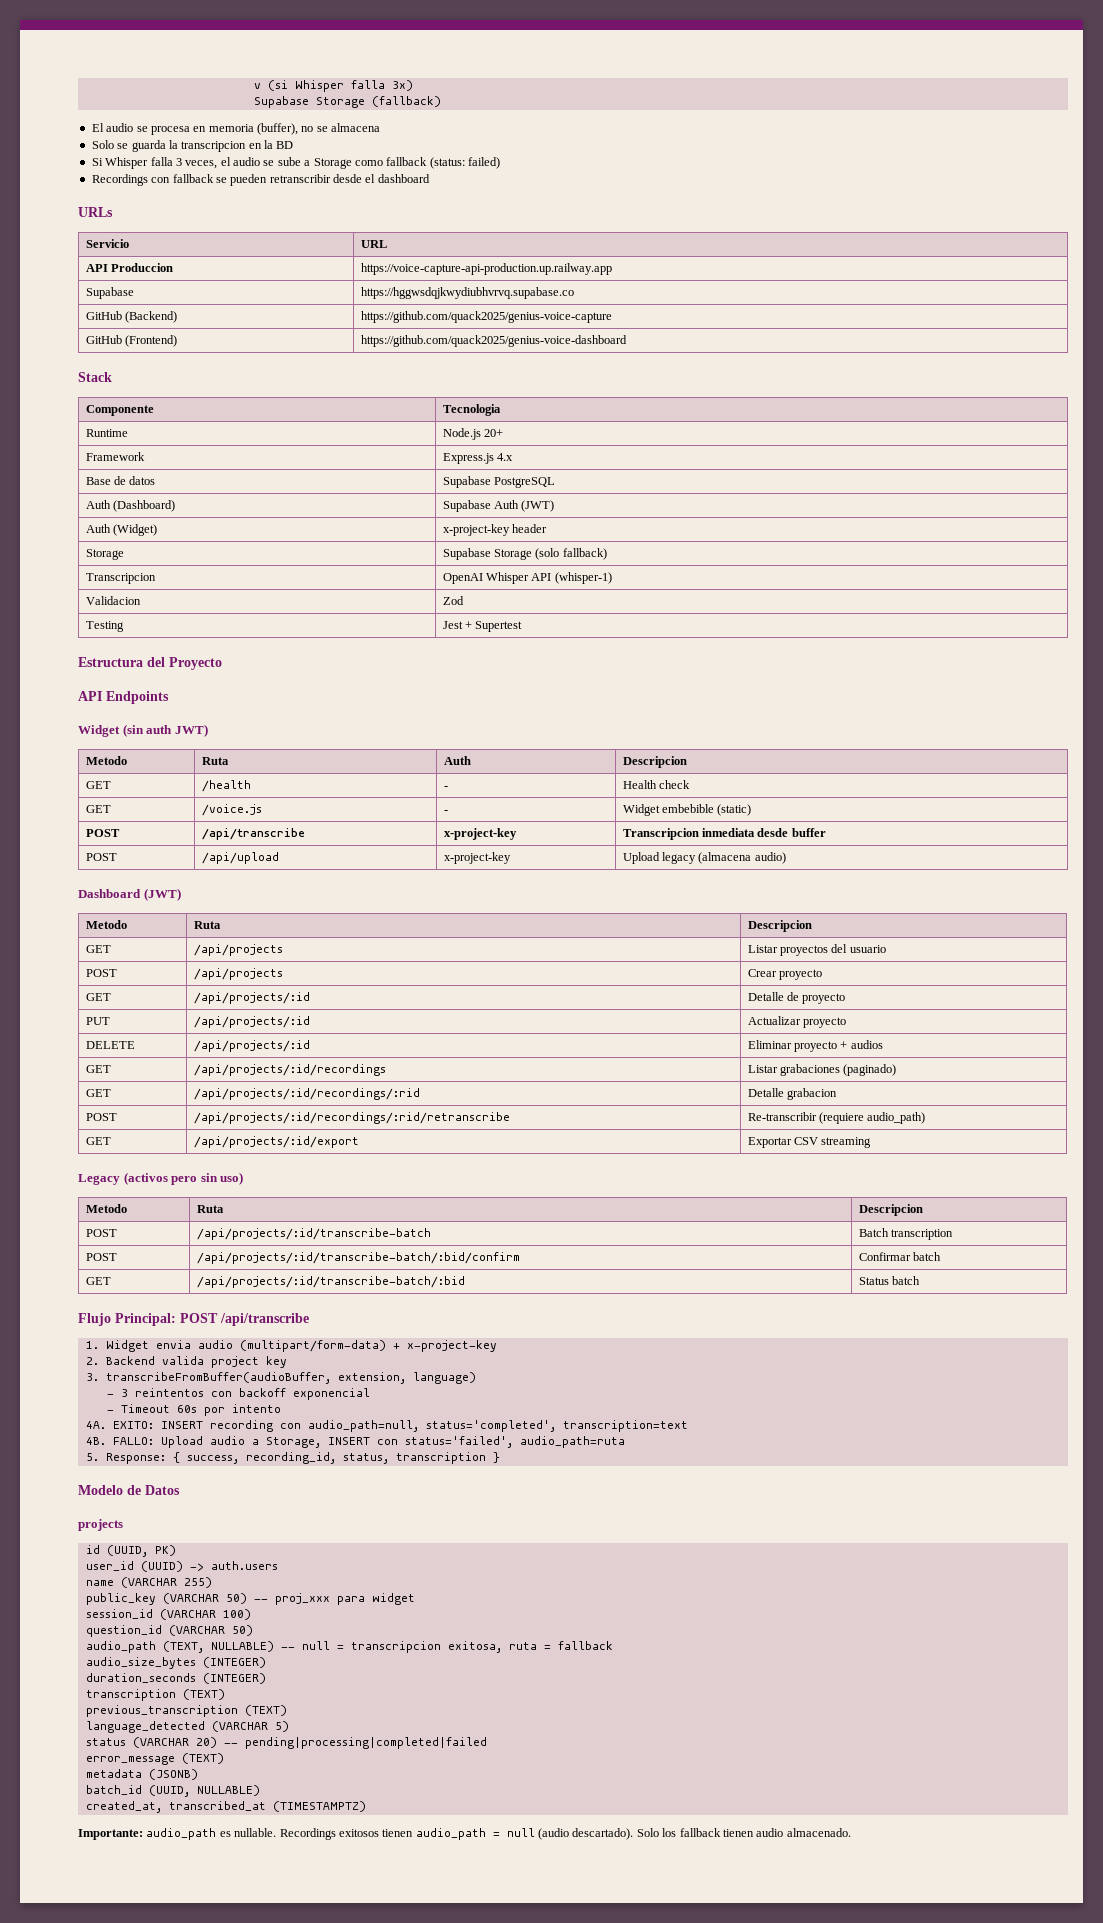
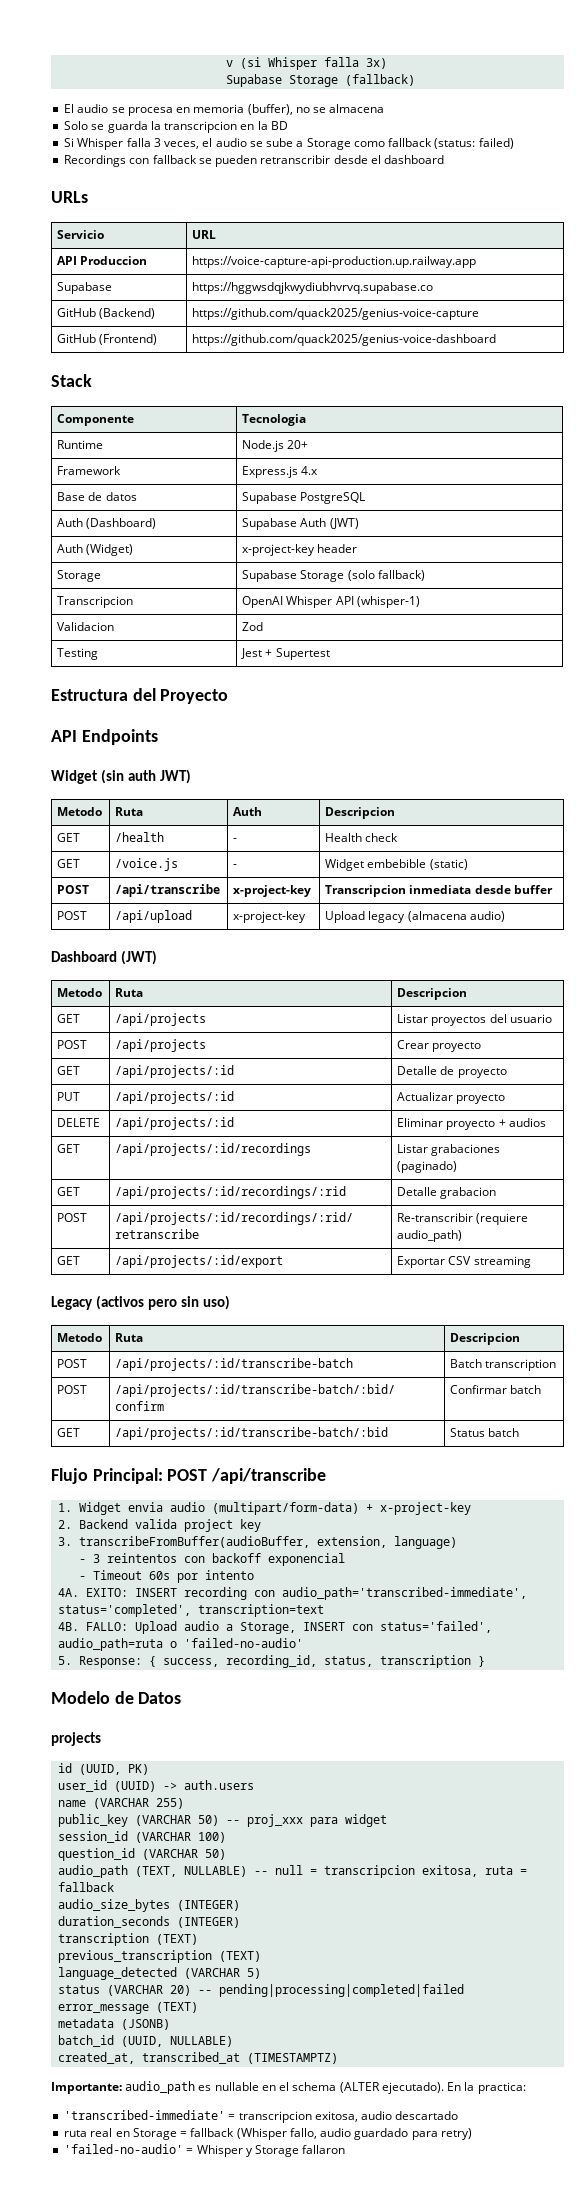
[307,1420,419,1432] audio_path=null, -> [282,1587,528,1600] audio_path='transcribed-immediate',
(625, 1442) none -> [170,1638,304,1648] o 'failed-no-audio'
[234,1828,851,1840] nullable. Recordings exitosos tienen audio_path = null (audio descartado). Solo los fallback tienen audio almacenado. -> [214,2082,526,2094] [64,2110,459,2123] [64,2128,472,2140] [64,2144,346,2157] nullable en el schema (ALTER ejecutado). En la practica: // 'transcribed-immediate' = transcripcion exitosa, audio descartado // ruta real en Storage = fallback (Whisper fallo, audio guardado para retry) // 'failed-no-audio' = Whisper y Storage fallaron

